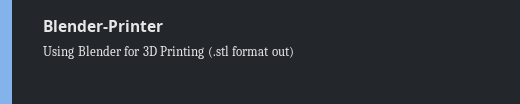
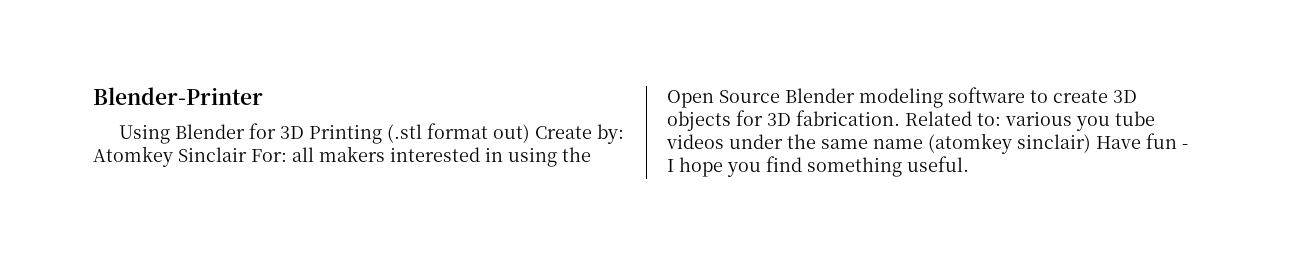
(294, 52) none -> [535,124,625,144] [93,146,591,167] [667,87,1137,108] [667,110,1155,131] [666,133,1188,154] [667,156,969,177] Create by: Atomkey Sinclair For: all makers interested in using the Open Source Blender modeling software to create 3D objects for 3D fabrication. Related to: various you tube videos under the same name (atomkey sinclair) Have fun - I hope you find something useful.

